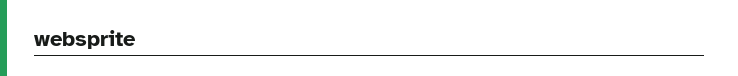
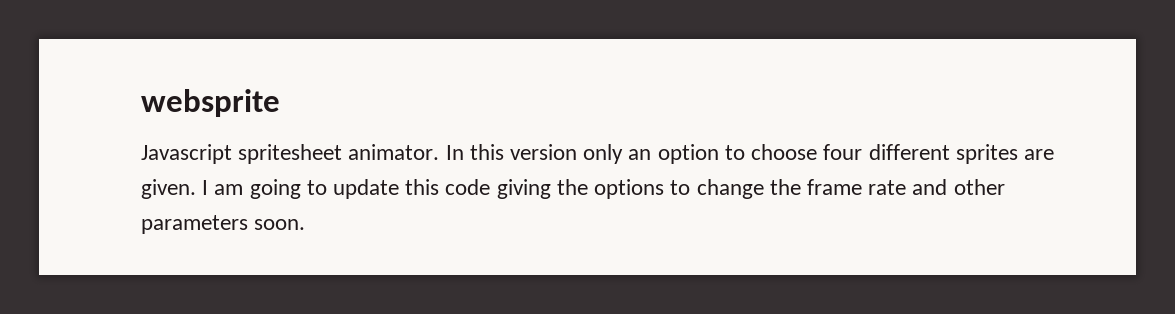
(136, 39) none -> [141,144,1054,164] [141,179,1005,199] [141,215,306,234] // Javascript spritesheet animator. In this version only an option to choose four different sprites are given. I am going to update this code giving the options to change the frame rate and other parameters soon.

